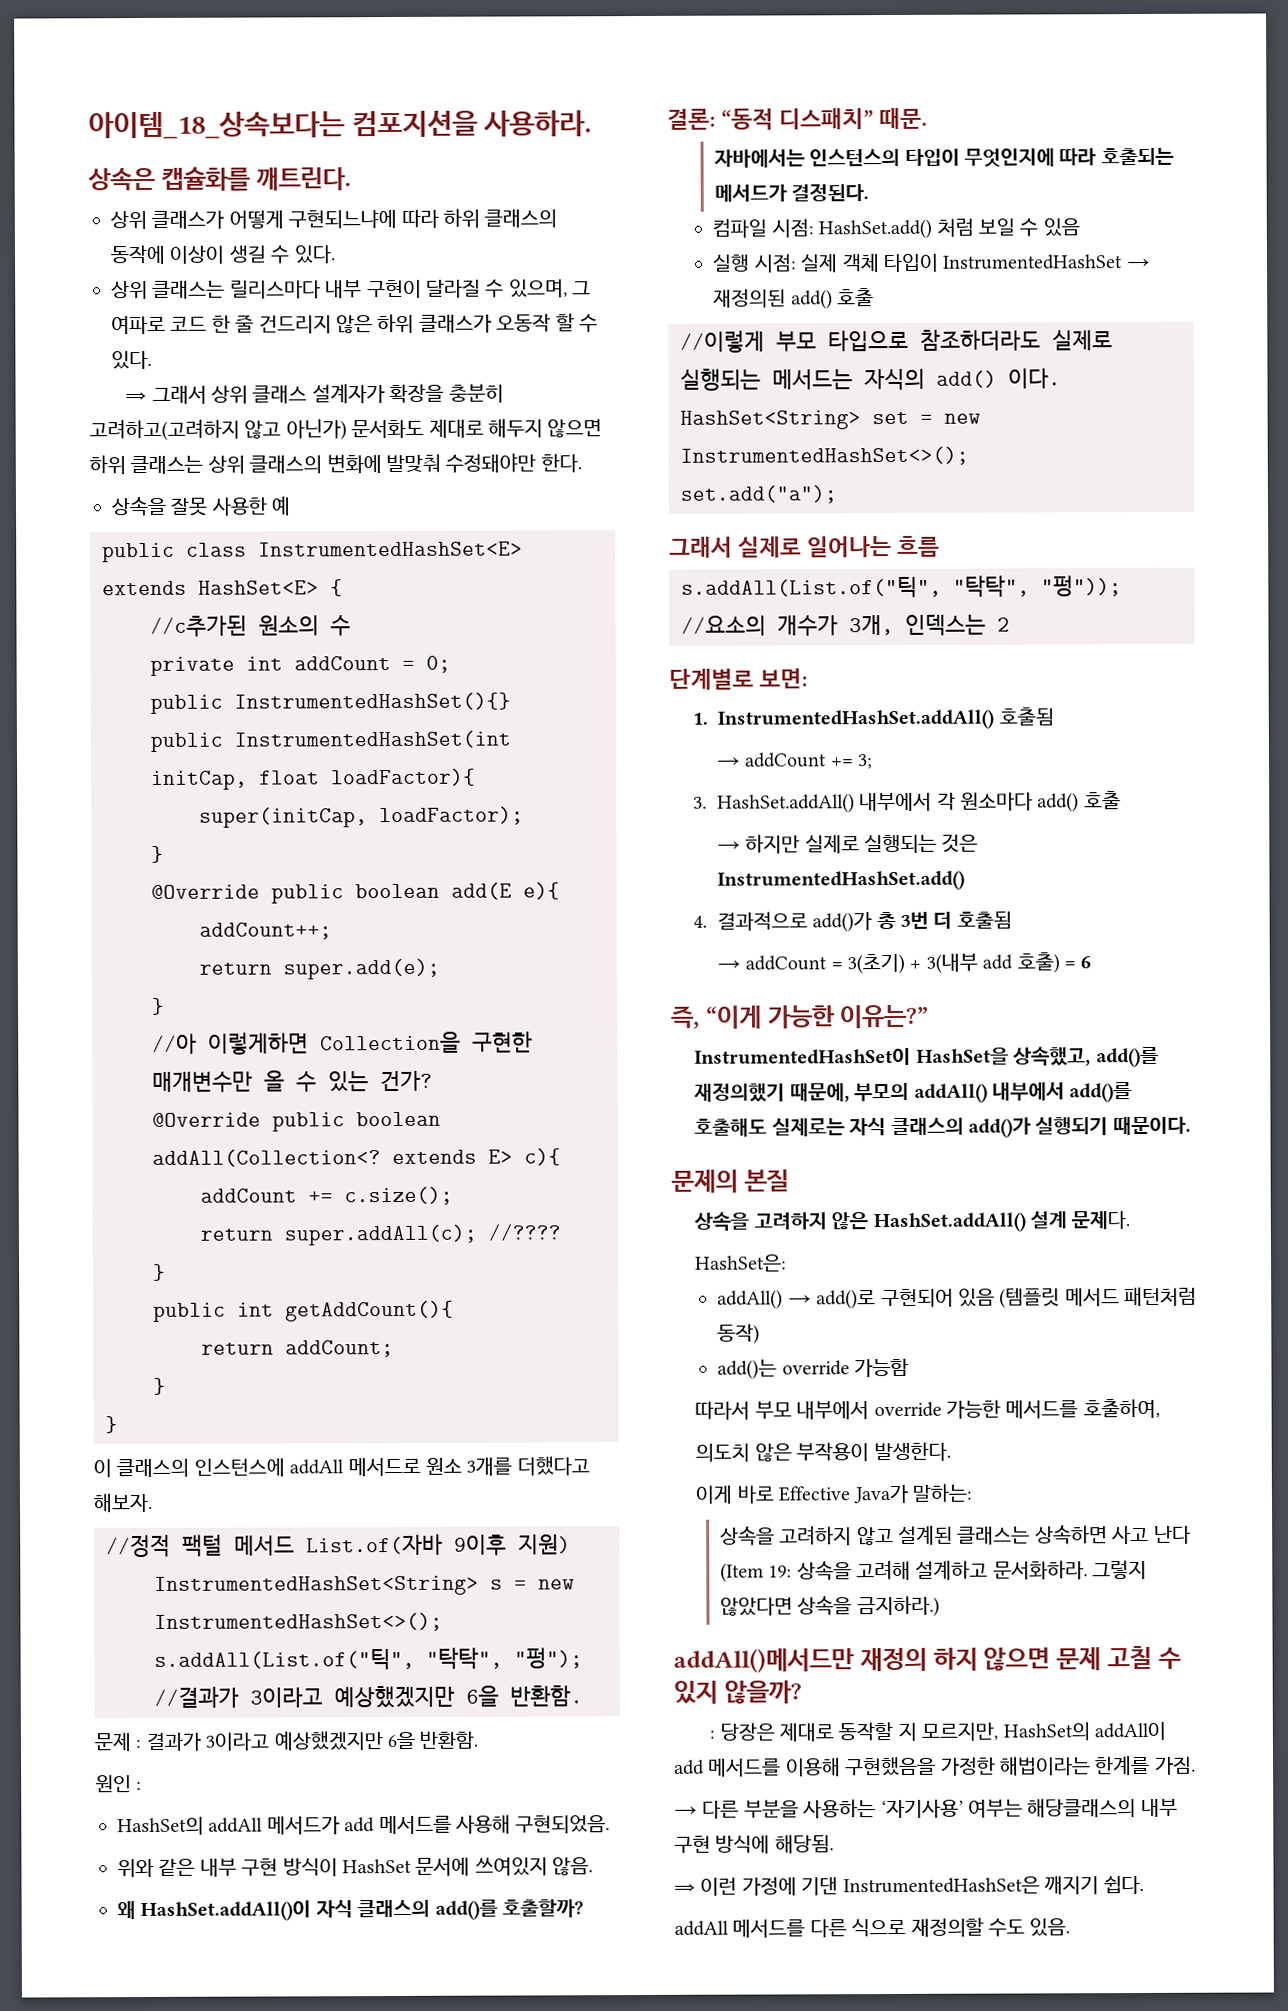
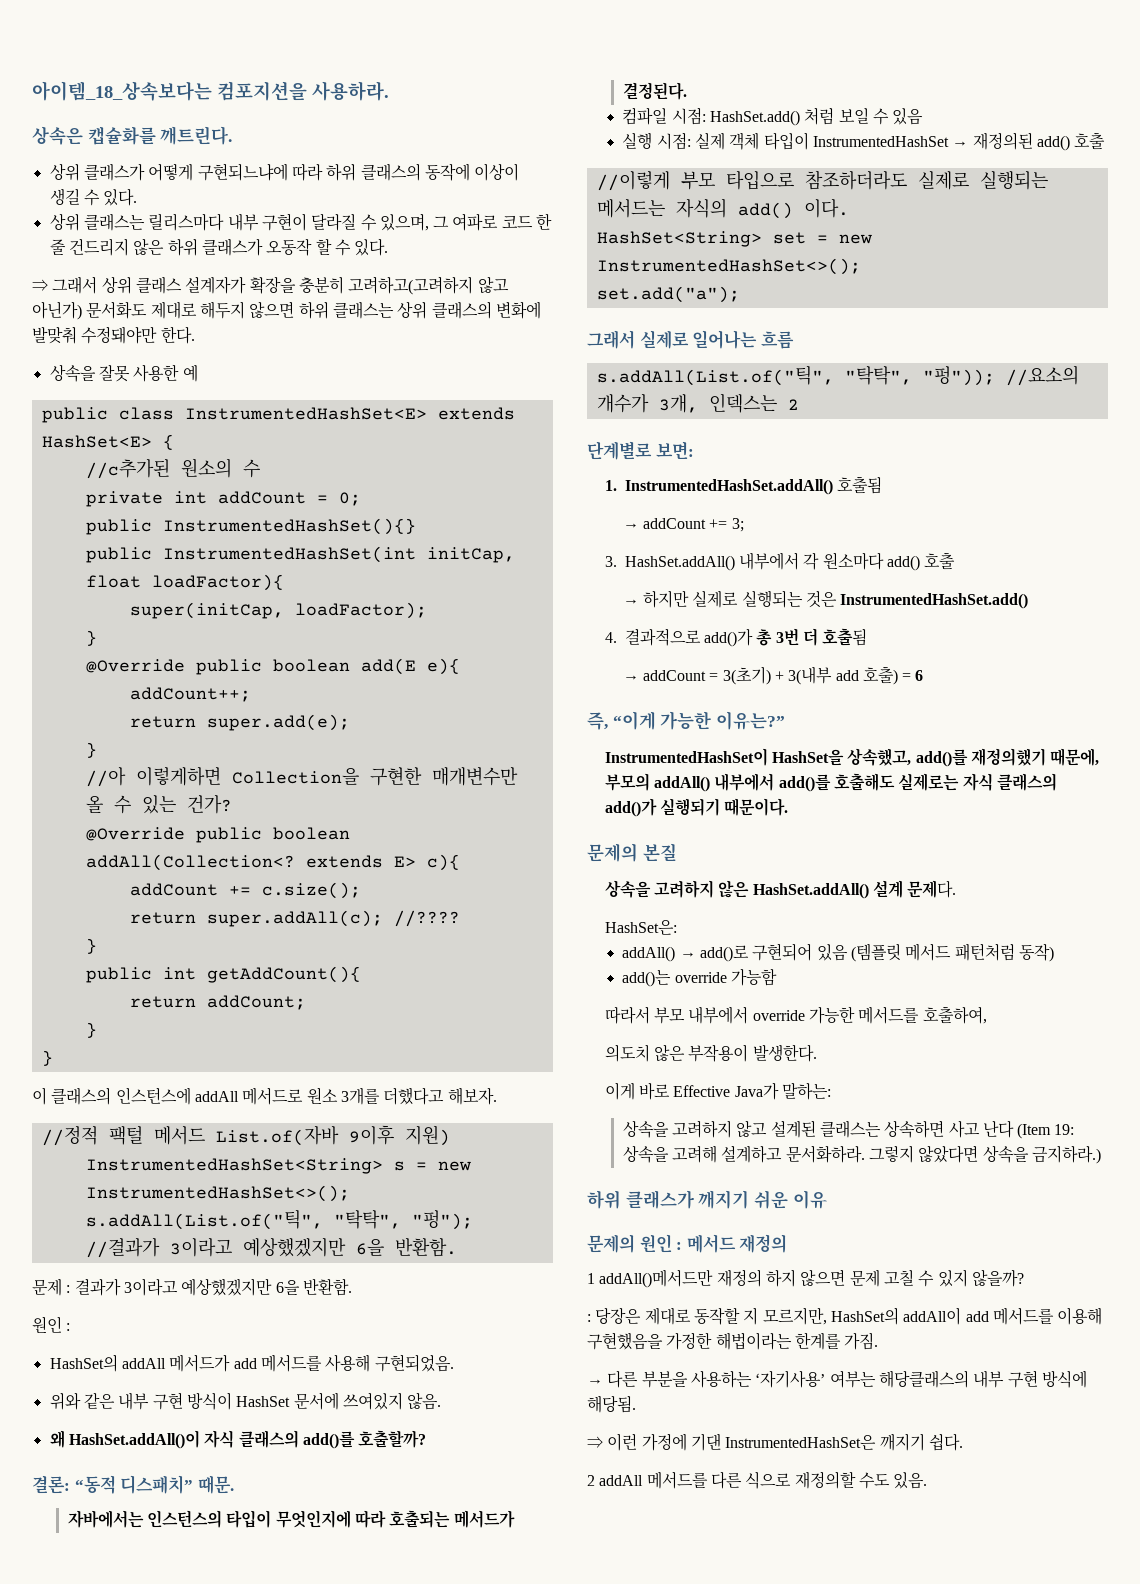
(940, 1606) none -> [587,1190,827,1209] [587,1234,788,1253] [587,1273,595,1284] 하위 클래스가 깨지기 쉬운 이유 // 문제의 원인 : 메서드 재정의 // 1
(1145, 1885) none -> [587,1475,595,1486] 2

